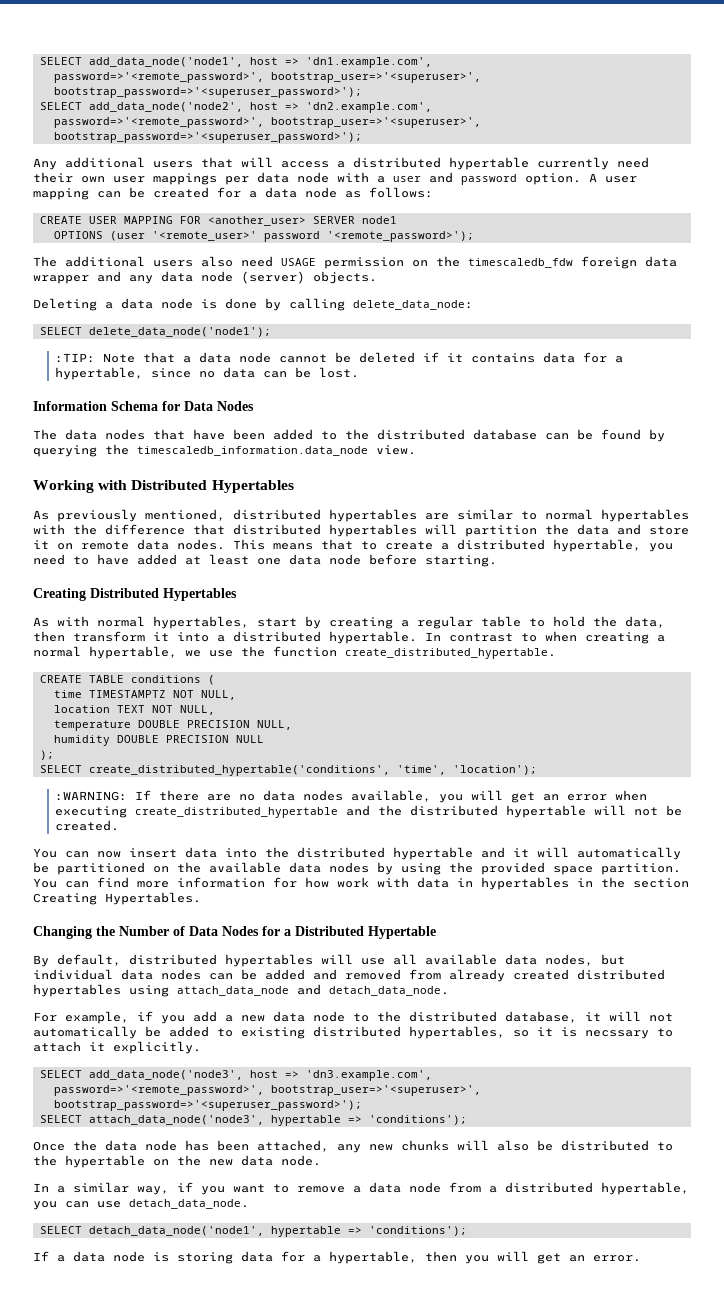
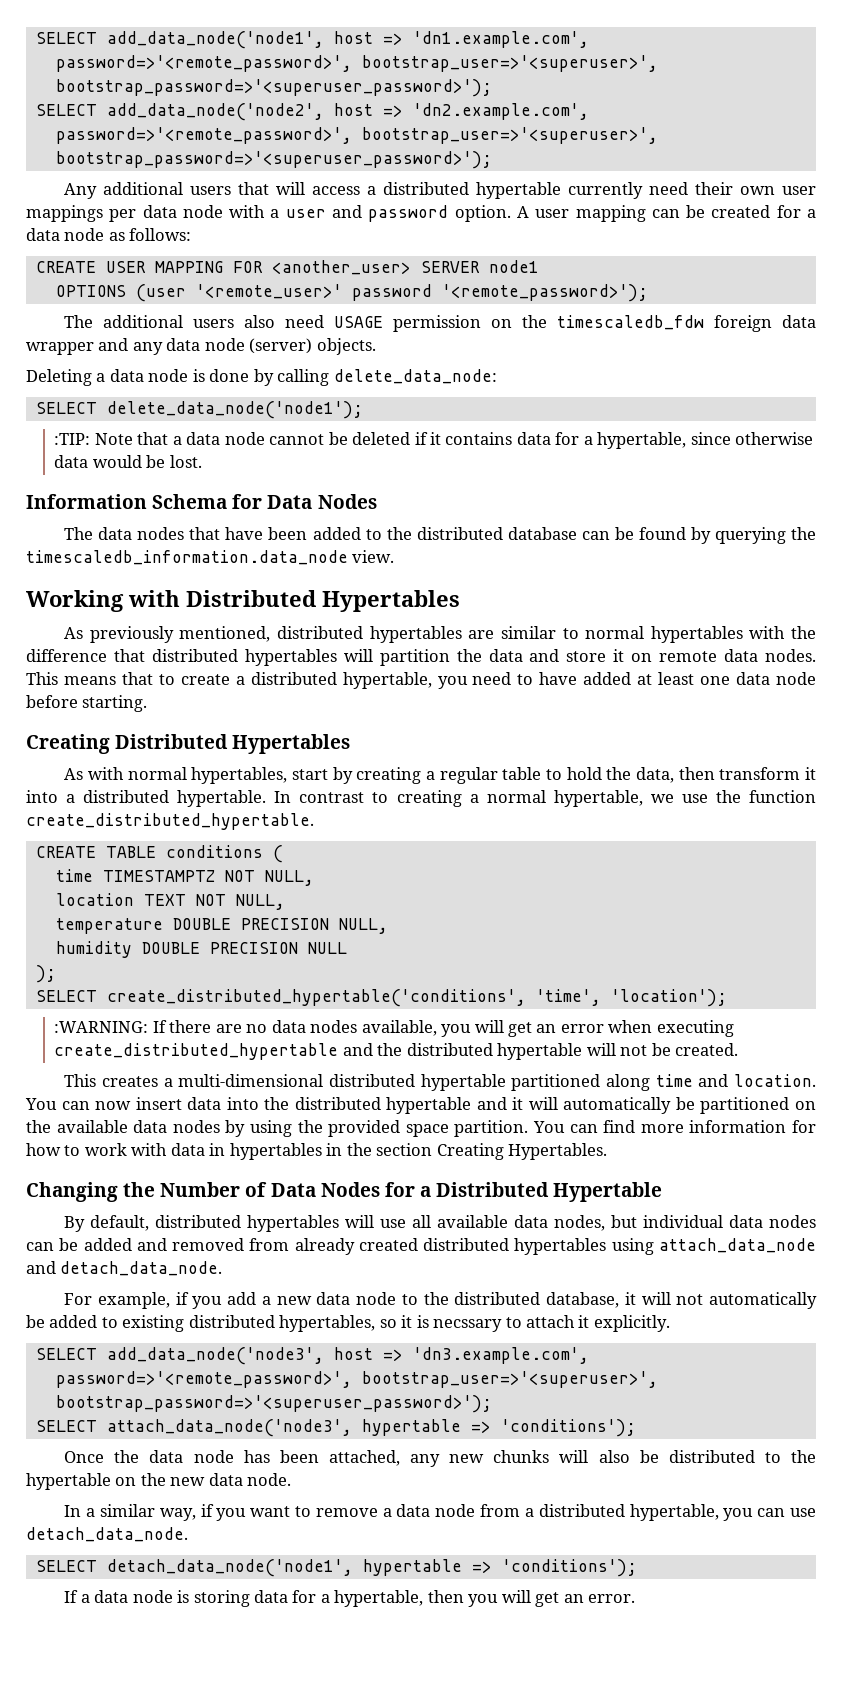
[199,367,288,378] no data can -> [735,432,814,445] [54,455,142,468] otherwise data would
[545,631,577,642] when -> (389, 797) none
(120, 825) none -> [64,1074,816,1091] This creates a multi-dimensional distributed hypertable partitioned along time and location.
(329, 882) none -> [64,1145,81,1156] to

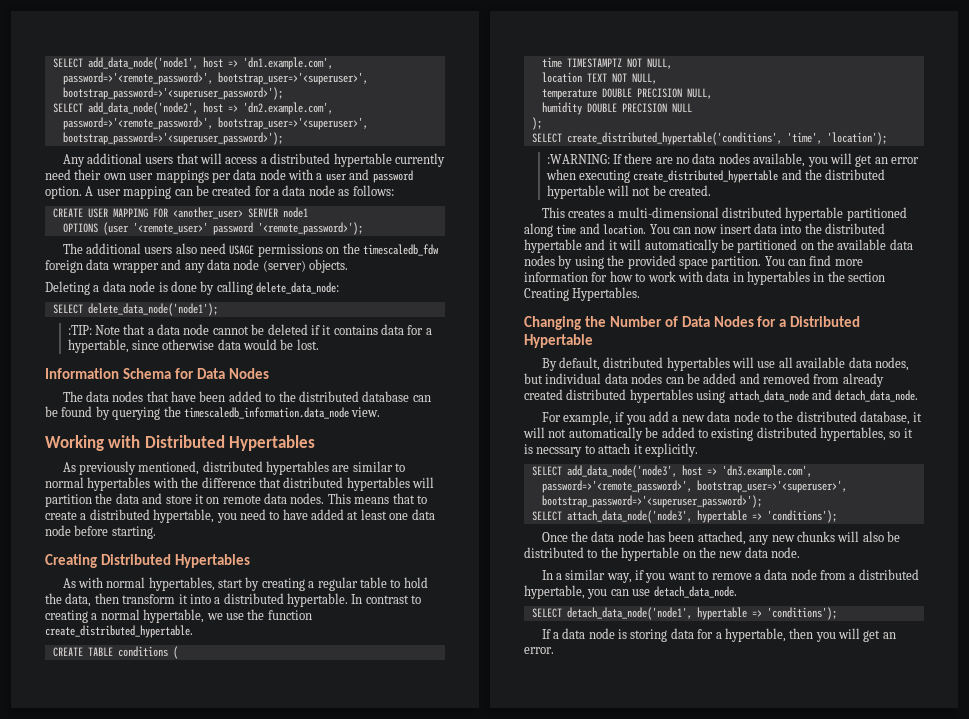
[393,315,482,332] permission -> [257,244,323,257] permissions

